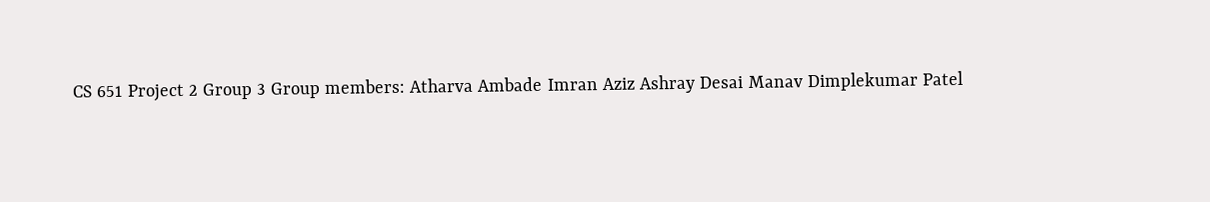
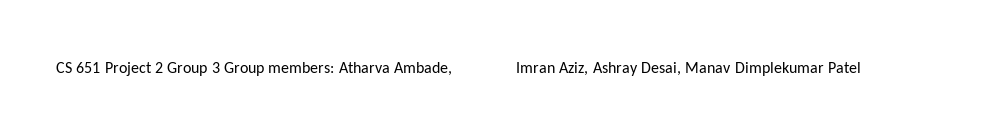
[477,74,744,94] Ambade Imran Aziz Ashray Desai -> [393,62,681,76] Ambade, Imran Aziz, Ashray Desai,

